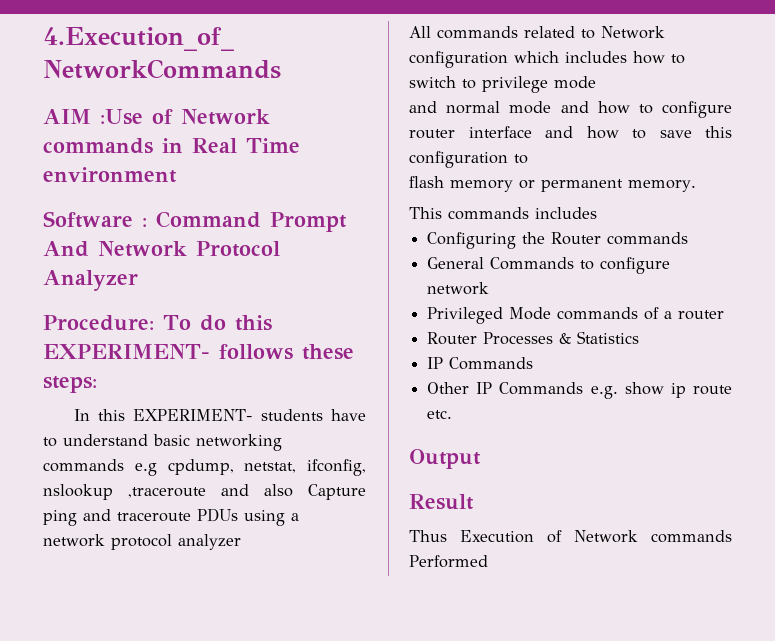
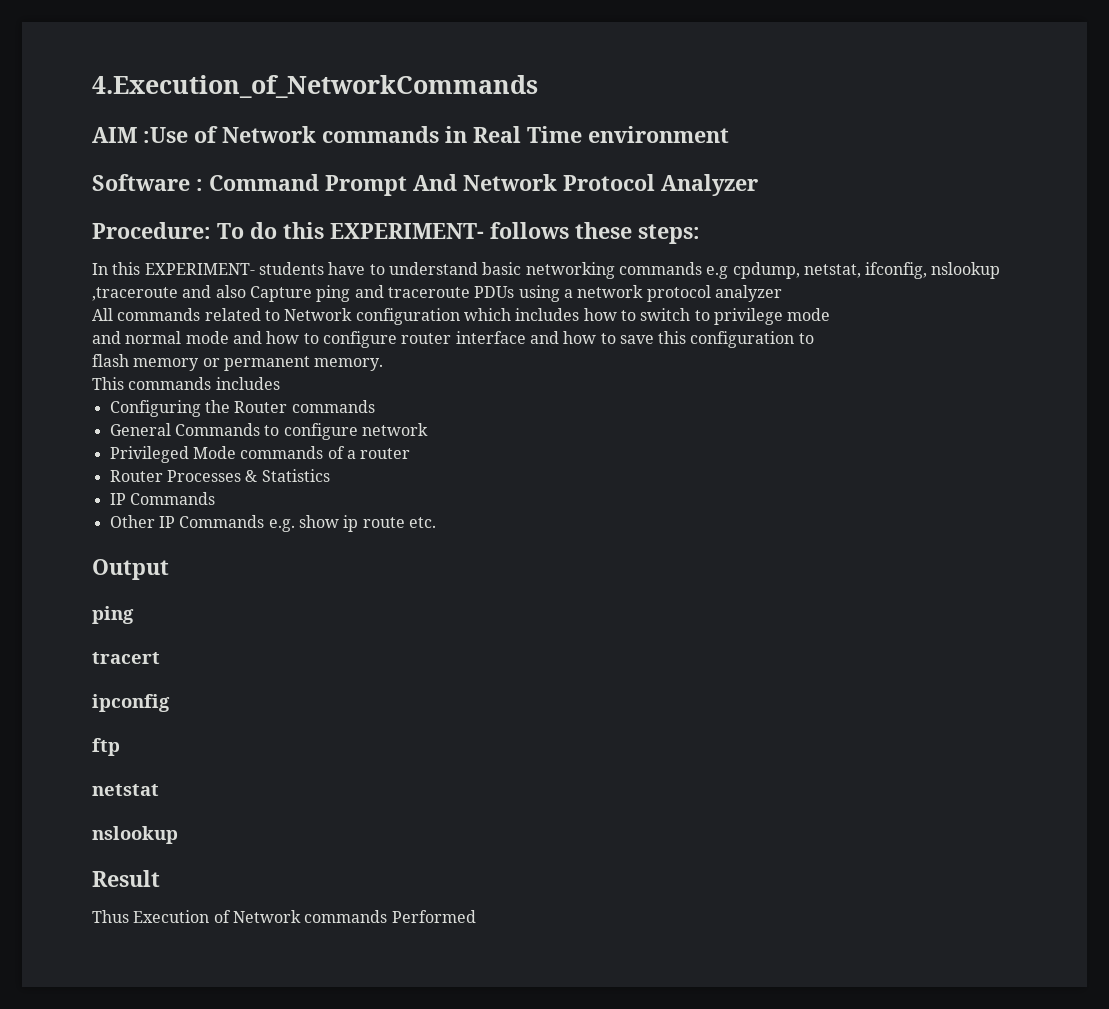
(481, 459) none -> [92,606,134,624] [92,652,160,664] [92,694,170,712] [92,738,120,756] [92,784,159,796] [92,826,178,844] // ping // tracert // ipconfig // ftp // netstat // nslookup

